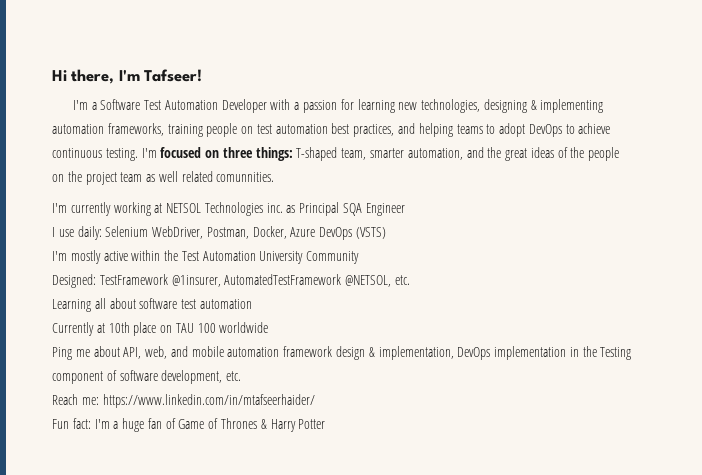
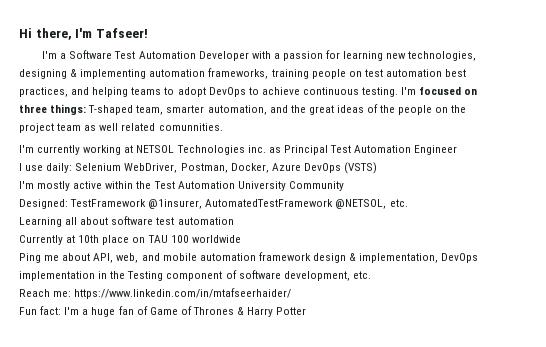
[343,203,363,216] SQA -> [329,145,412,153] Test Automation

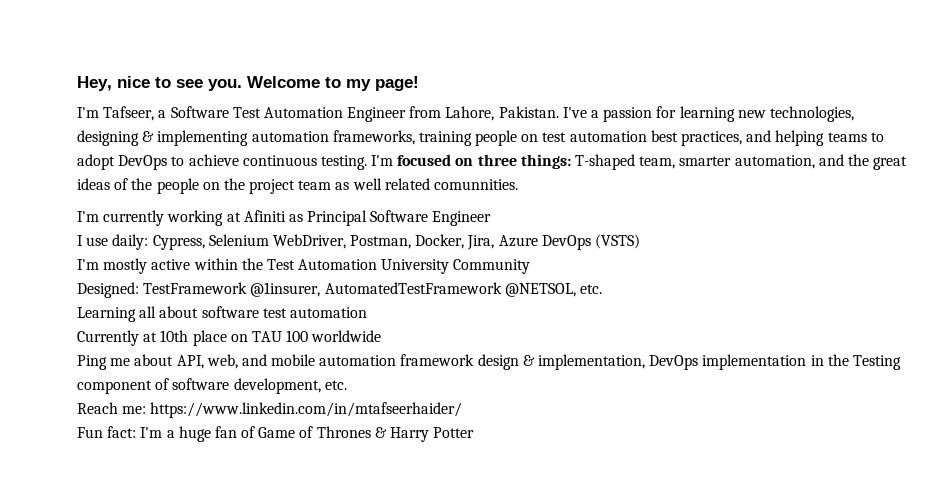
[19,28,148,40] [42,51,58,59] Hi there, I'm Tafseer! // I'm -> [77,76,419,91] [77,106,155,121] Hey, nice to see you. Welcome to my page! // I'm Tafseer,
[198,51,271,61] Developer with -> [347,106,587,122] Engineer from Lahore, Pakistan. I've
[136,145,412,155] NETSOL Technologies inc. as Principal Test Automation -> [243,210,429,226] Afiniti as Principal Software
(73, 168) none -> [152,235,205,250] Cypress,
(269, 168) none -> [467,235,495,250] Jira,

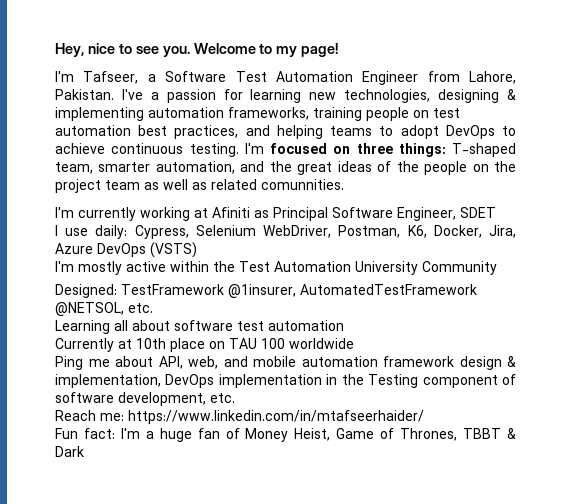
(382, 184) none -> [192,182,207,190] as
[432,211,492,226] Engineer -> [397,207,496,221] Engineer, SDET
(412, 242) none -> [407,225,427,238] K6,
[258,426,475,442] Game of Thrones & Harry Potter -> [245,428,516,442] [55,446,84,457] Money Heist, Game of Thrones, TBBT & Dark

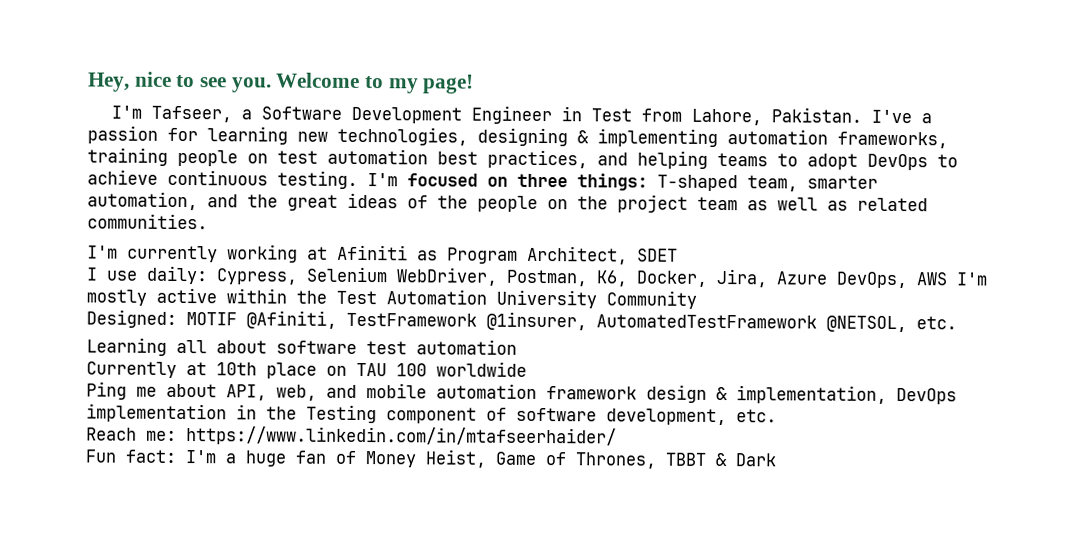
[235,71,419,85] Test Automation Engineer -> [350,105,632,125] Development Engineer in Test
[261,179,344,190] comunnities. -> [87,213,208,230] communities.
[273,207,456,221] Principal Software Engineer, -> [447,245,628,265] Program Architect,
[97,242,197,258] DevOps (VSTS) // -> [836,271,948,289] DevOps, AWS
(117, 291) none -> [186,310,337,329] MOTIF @Afiniti,

